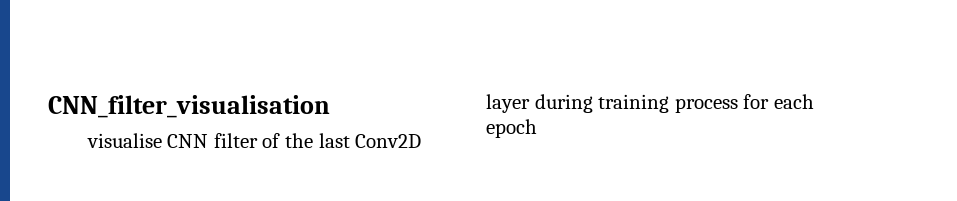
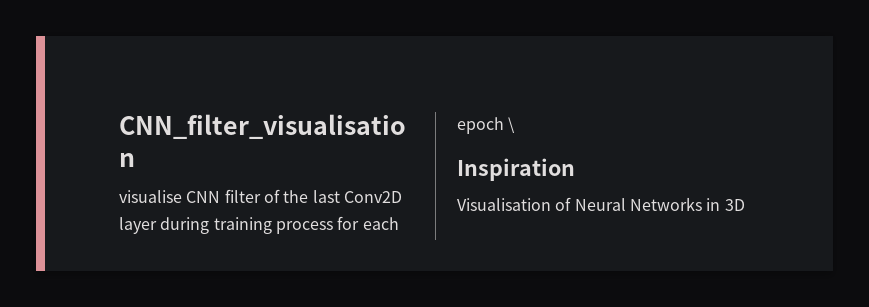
(537, 128) none -> [508,117,516,133] [457,158,575,181] [457,197,745,211] \ // Inspiration // Visualisation of Neural Networks in 3D

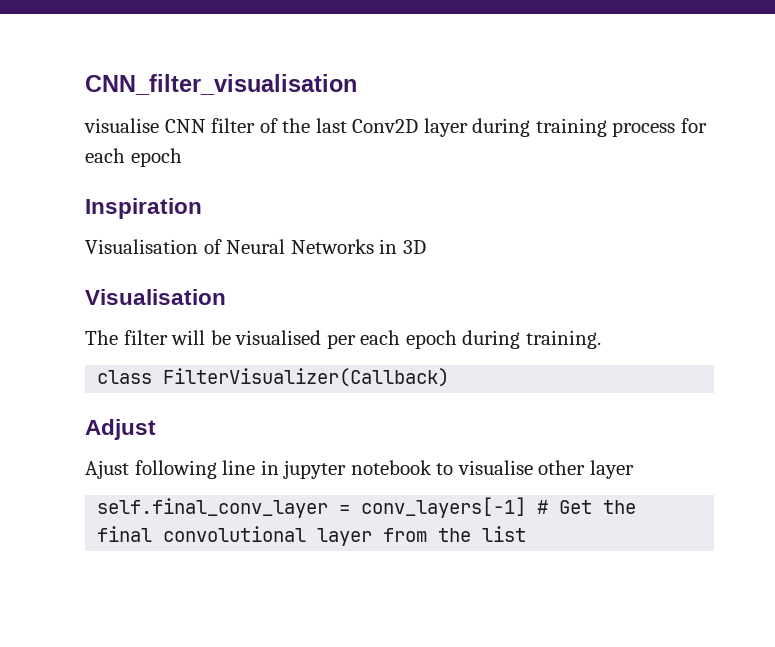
[508,117,516,133] \ -> (182, 157) none
(745, 205) none -> [85,289,226,305] [85,330,601,349] [97,368,450,387] [85,419,156,440] [85,460,634,479] [97,497,637,518] [97,526,527,546] // Visualisation // The filter will be visualised per each epoch during training. // class FilterVisualizer(Callback) // Adjust // Ajust following line in jupyter notebook to visualise other layer // self.final_conv_layer = conv_layers[-1] # Get the final convolutional layer from the list

